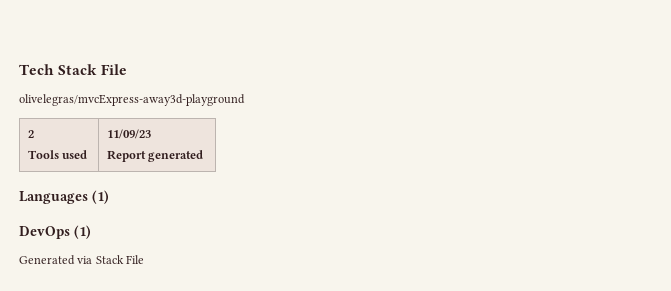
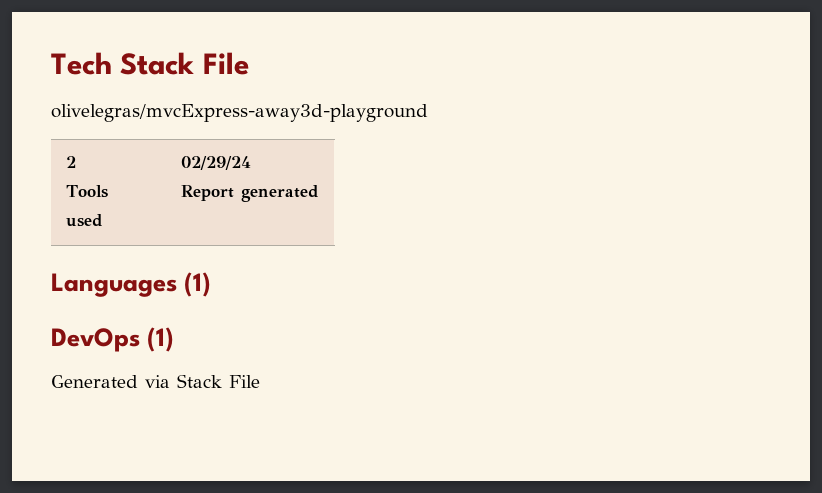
[107,129,152,139] 11/09/23 -> [181,156,252,170] 02/29/24

